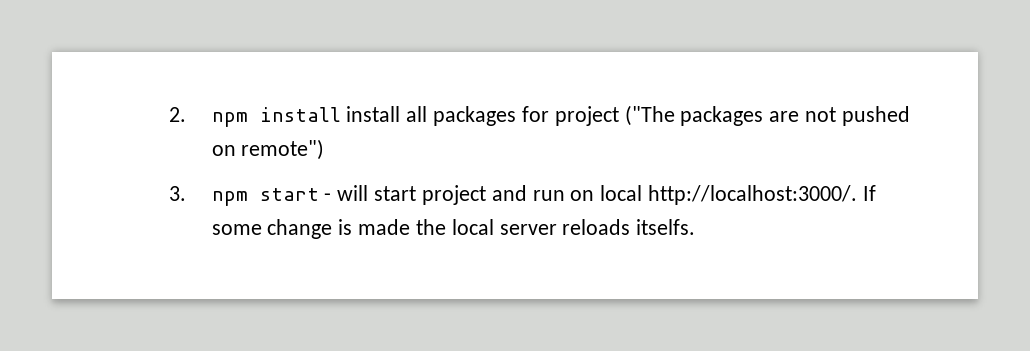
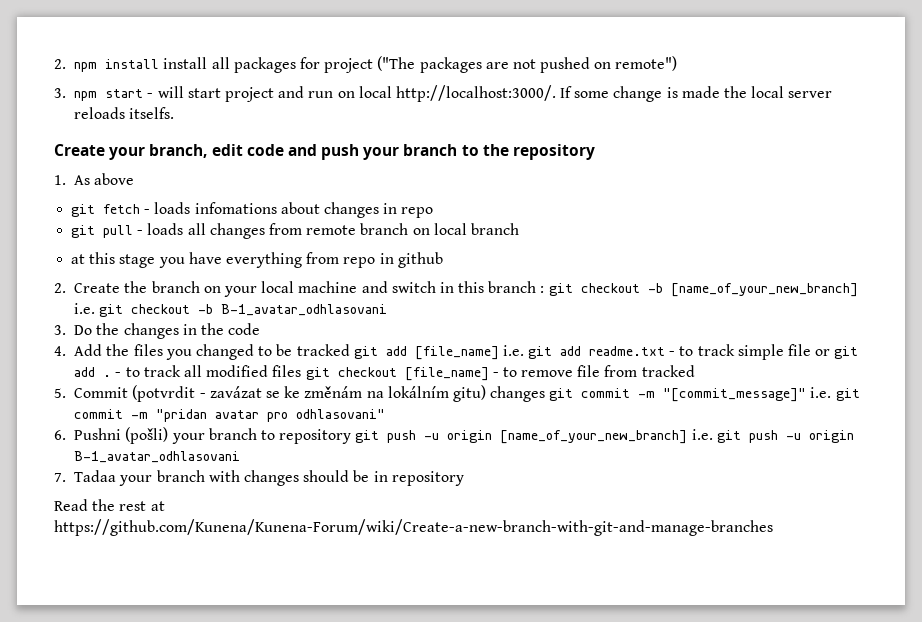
(696, 227) none -> [54,144,596,160] [54,173,135,185] [71,202,434,218] [71,223,519,239] [71,252,443,268] [54,281,858,297] [74,303,388,317] [54,323,261,339] [54,344,859,360] [74,365,695,381] [54,385,860,402] [74,409,386,422] [54,427,854,444] [74,451,241,463] [54,470,464,486] [54,499,165,511] [54,519,773,536] // Create your branch, edit code and push your branch to the repository // 1. As above // git fetch - loads infomations about changes in repo // git pull - loads all changes from remote branch on local branch // at this stage you have everything from repo in github // 2. Create the branch on your local machine and switch in this branch : git checkout -b [name_of_your_new_branch] i.e. git checkout -b B-1_avatar_odhlasovani // 3. Do the changes in the code // 4. Add the files you changed to be tracked git add [file_name] i.e. git add readme.txt - to track simple file or git add . - to track all modified files git checkout [file_name] - to remove file from tracked // 5. Commit (potvrdit - zavázat se ke změnám na lokálním gitu) changes git commit -m "[commit_message]" i.e. git commit -m "pridan avatar pro odhlasovani" // 6. Pushni (pošli) your branch to repository git push -u origin [name_of_your_new_branch] i.e. git push -u origin B-1_avatar_odhlasovani // 7. Tadaa your branch with changes should be in repository // Read the rest at https://github.com/Kunena/Kunena-Forum/wiki/Create-a-new-branch-with-git-and-manage-branches

